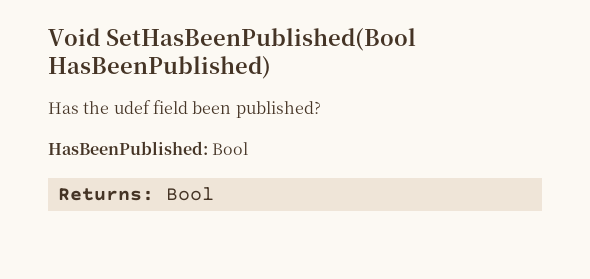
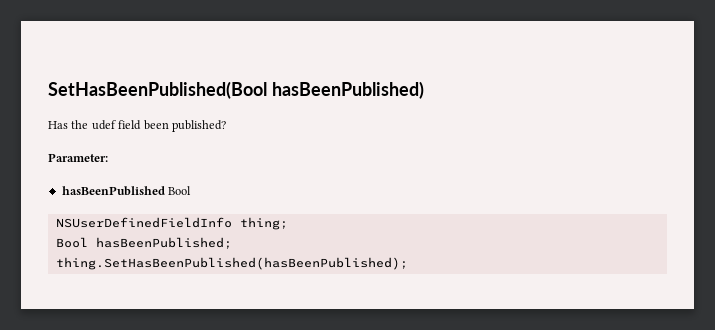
[48,28,416,51] [48,56,271,79] Void SetHasBeenPublished(Bool HasBeenPublished) -> [48,81,424,99] SetHasBeenPublished(Bool hasBeenPublished)
[48,141,208,155] HasBeenPublished: -> [48,153,108,162] [61,186,165,196] Parameter: // hasBeenPublished
[57,187,214,201] Returns: Bool -> [55,217,288,230] [55,237,232,249] [55,257,408,270] NSUserDefinedFieldInfo thing; // Bool hasBeenPublished; // thing.SetHasBeenPublished(hasBeenPublished);

